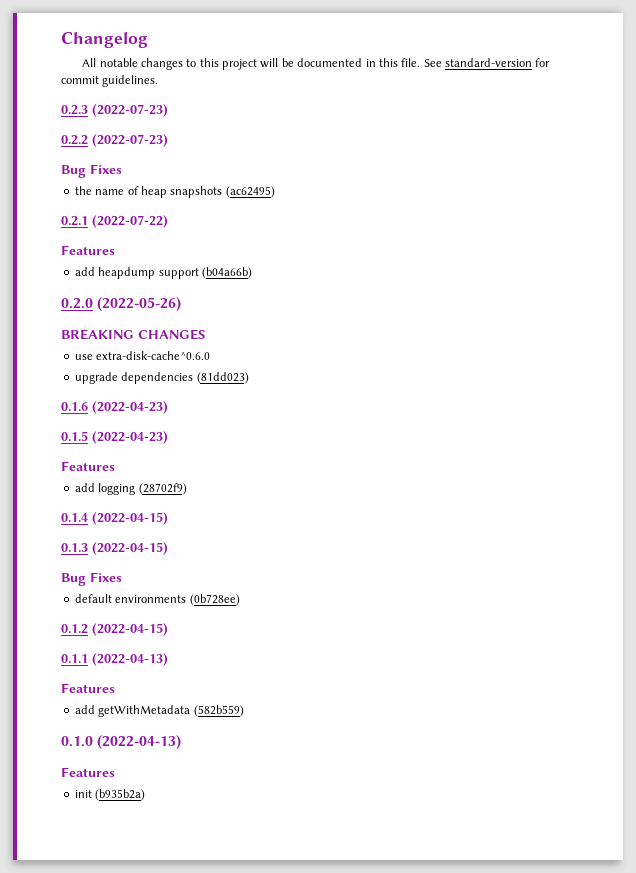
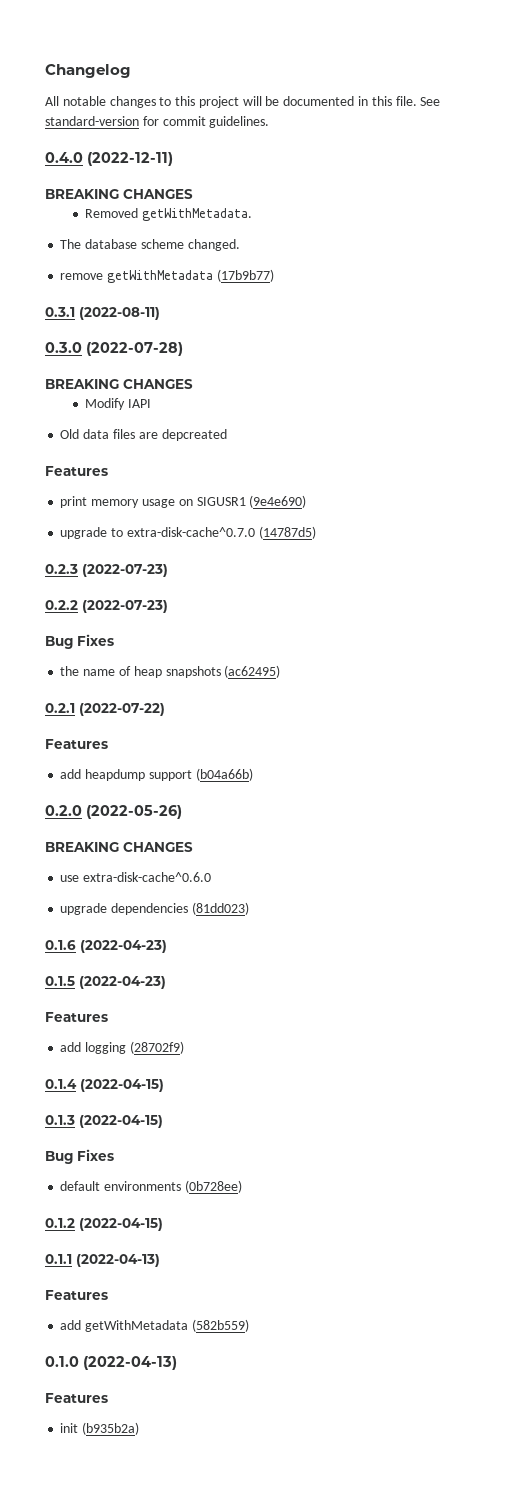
(159, 81) none -> [45,152,173,166] [45,189,193,199] [85,208,253,221] [60,239,240,251] [60,269,274,283] [45,307,160,320] [45,342,183,356] [45,379,193,389] [85,398,152,410] [60,429,227,441] [45,466,108,476] [60,495,307,508] [60,526,316,539] // 0.4.0 (2022-12-11) // BREAKING CHANGES // Removed getWithMetadata. // The database scheme changed. // remove getWithMetadata (17b9b77) // 0.3.1 (2022-08-11) // 0.3.0 (2022-07-28) // BREAKING CHANGES // Modify IAPI // Old data files are depcreated // Features // print memory usage on SIGUSR1 (9e4e690) // upgrade to extra-disk-cache^0.7.0 (14787d5)

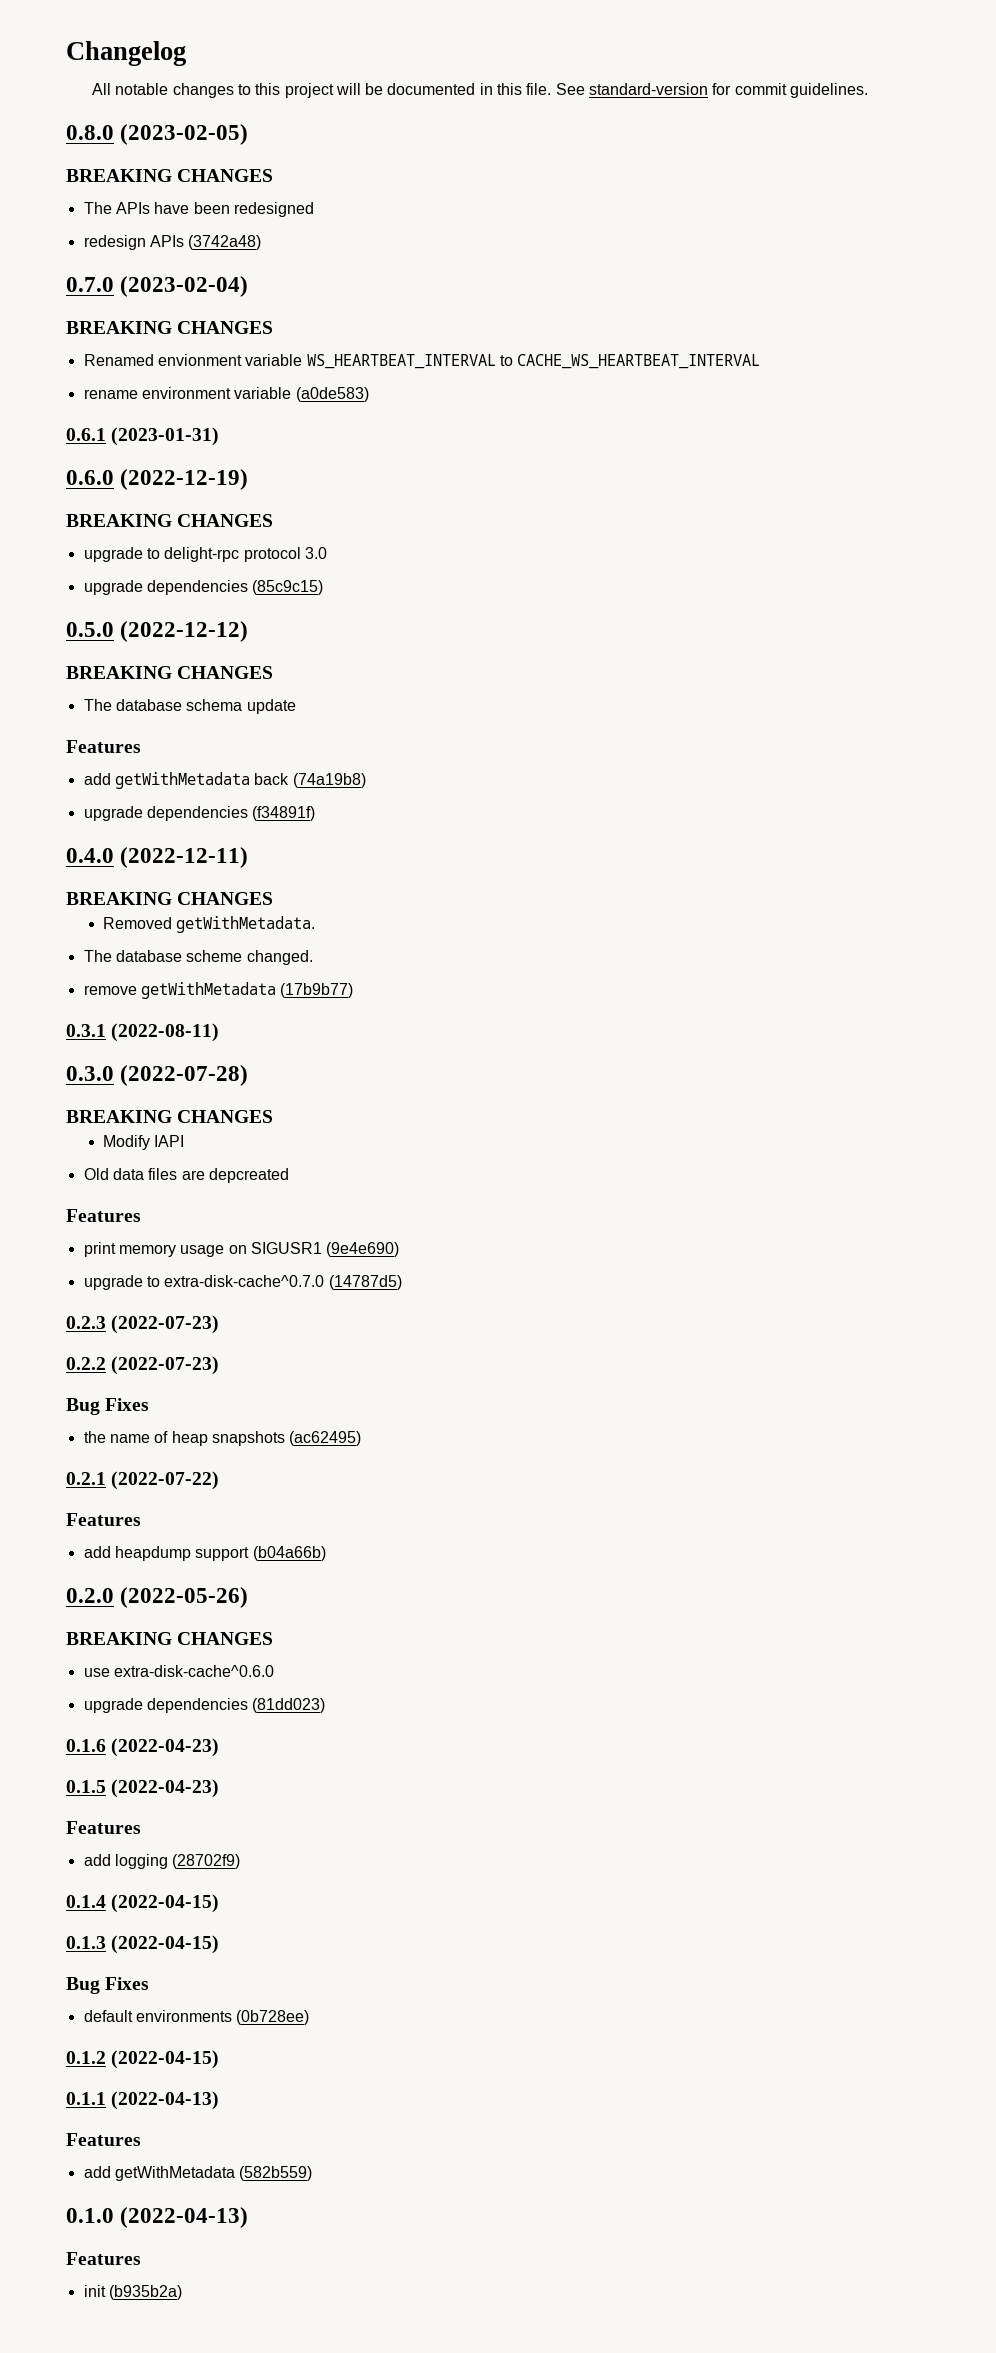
(270, 122) none -> [66,124,249,145] [66,169,274,182] [83,202,314,217] [83,235,262,250] [66,276,249,297] [66,321,274,334] [83,354,761,369] [83,387,369,402] [66,427,220,446] [66,469,249,490] [66,514,274,527] [83,547,327,562] [83,580,324,595] [66,621,249,642] [66,666,274,679] [83,699,296,714] [66,740,141,753] [83,772,366,789] [83,806,316,821] // 0.8.0 (2023-02-05) // BREAKING CHANGES // The APIs have been redesigned // redesign APIs (3742a48) // 0.7.0 (2023-02-04) // BREAKING CHANGES // Renamed envionment variable WS_HEARTBEAT_INTERVAL to CACHE_WS_HEARTBEAT_INTERVAL // rename environment variable (a0de583) // 0.6.1 (2023-01-31) // 0.6.0 (2022-12-19) // BREAKING CHANGES // upgrade to delight-rpc protocol 3.0 // upgrade dependencies (85c9c15) // 0.5.0 (2022-12-12) // BREAKING CHANGES // The database schema update // Features // add getWithMetadata back (74a19b8) // upgrade dependencies (f34891f)

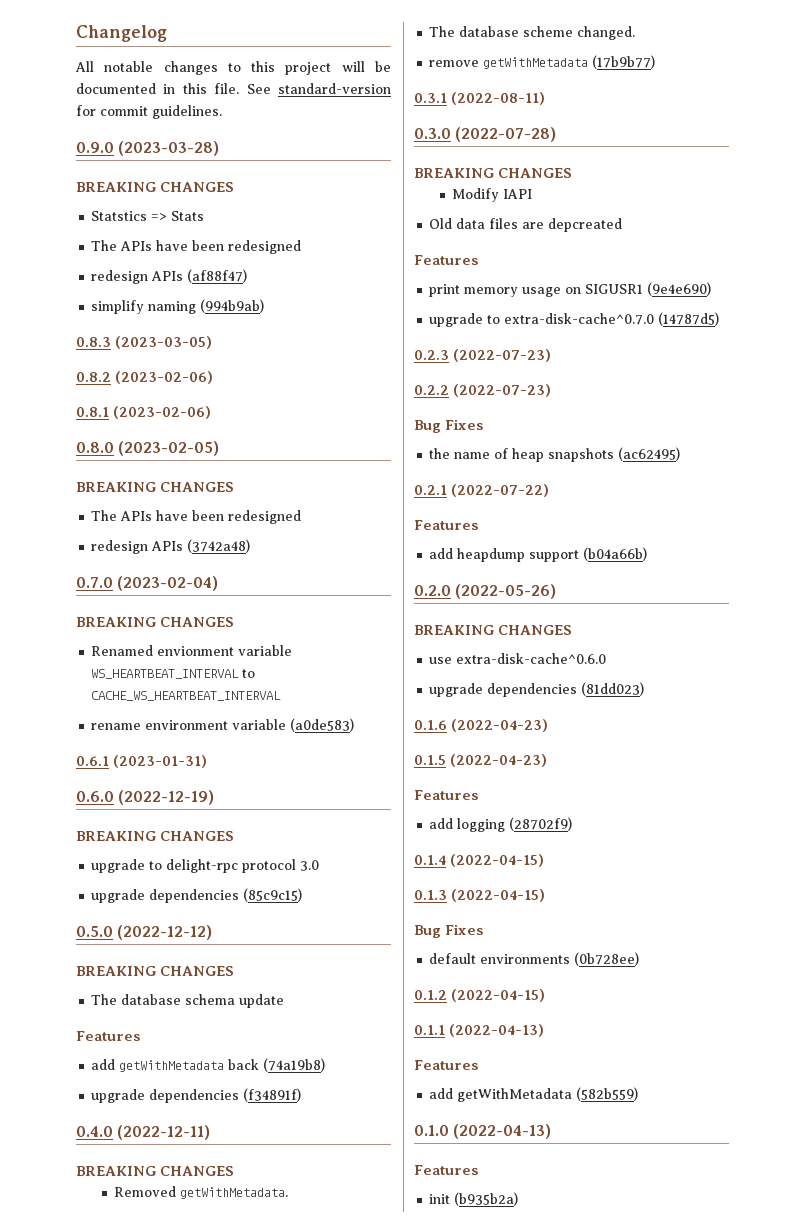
(869, 90) none -> [76,141,220,156] [76,182,235,192] [91,211,205,221] [91,240,302,254] [91,269,248,284] [91,299,265,314] [76,336,213,349] [76,371,214,384] [76,406,212,419] // 0.9.0 (2023-03-28) // BREAKING CHANGES // Statstics => Stats // The APIs have been redesigned // redesign APIs (af88f47) // simplify naming (994b9ab) // 0.8.3 (2023-03-05) // 0.8.2 (2023-02-06) // 0.8.1 (2023-02-06)

